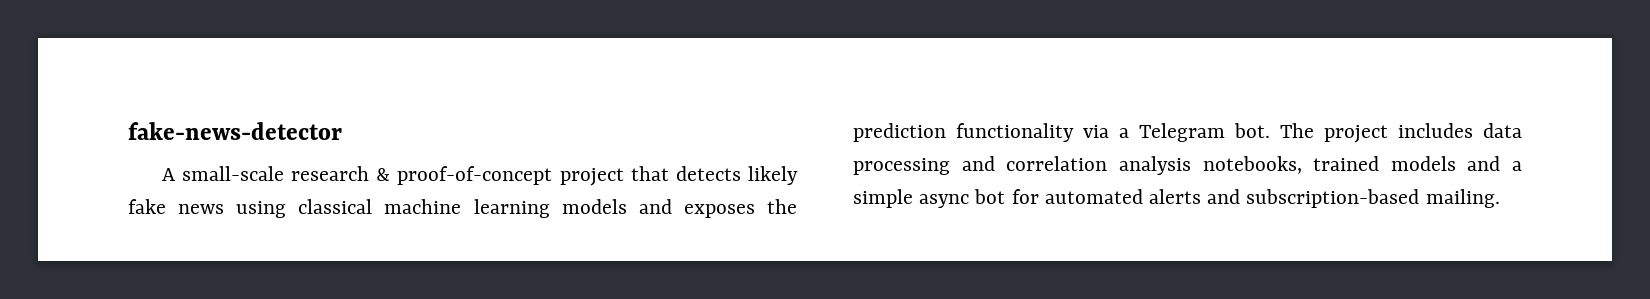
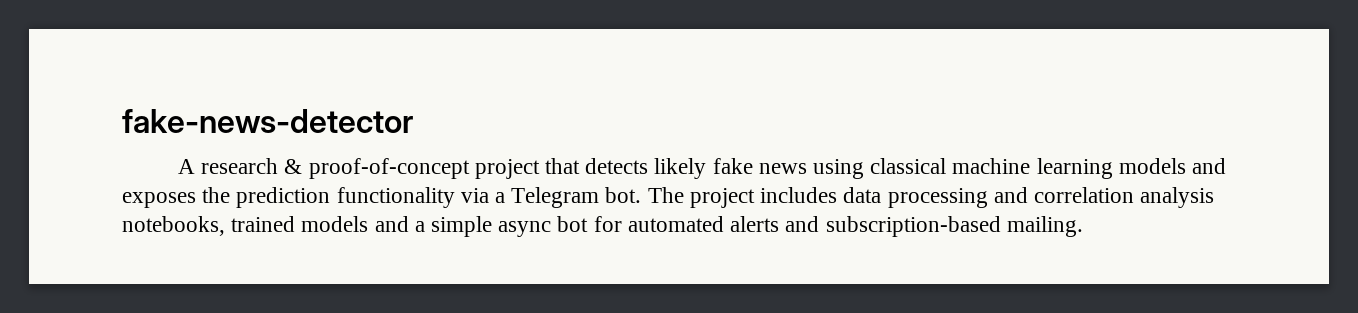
[182,166,285,181] small-scale -> (195, 166) none

